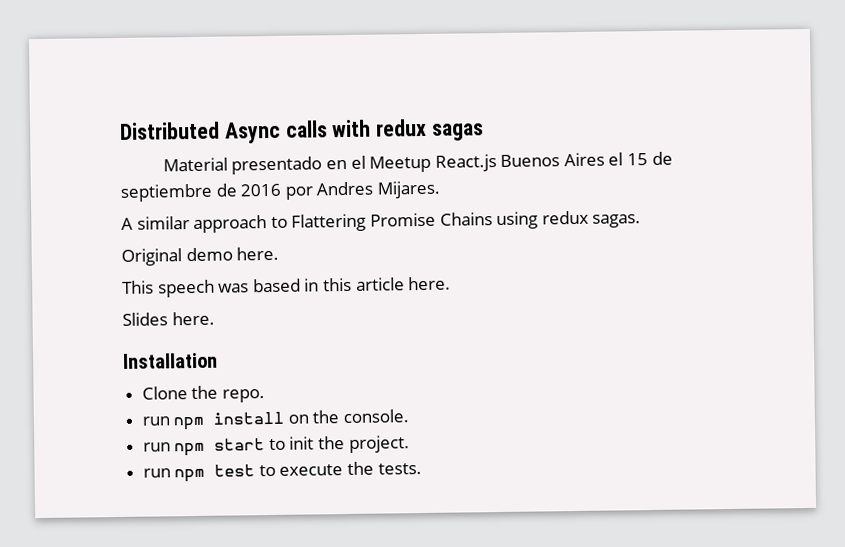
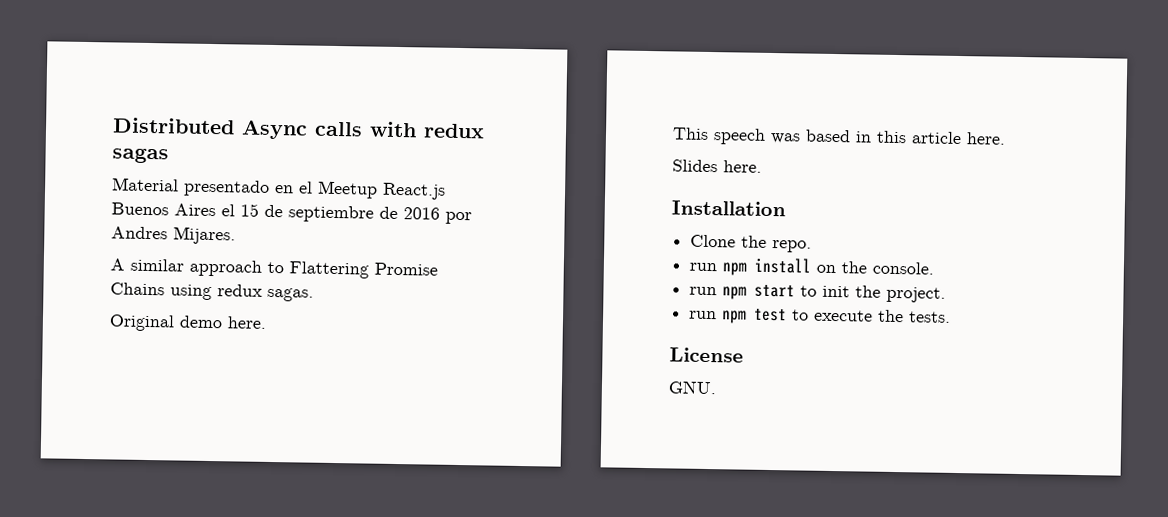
(422, 469) none -> [669,347,744,363] [668,380,717,395] // License // GNU.

